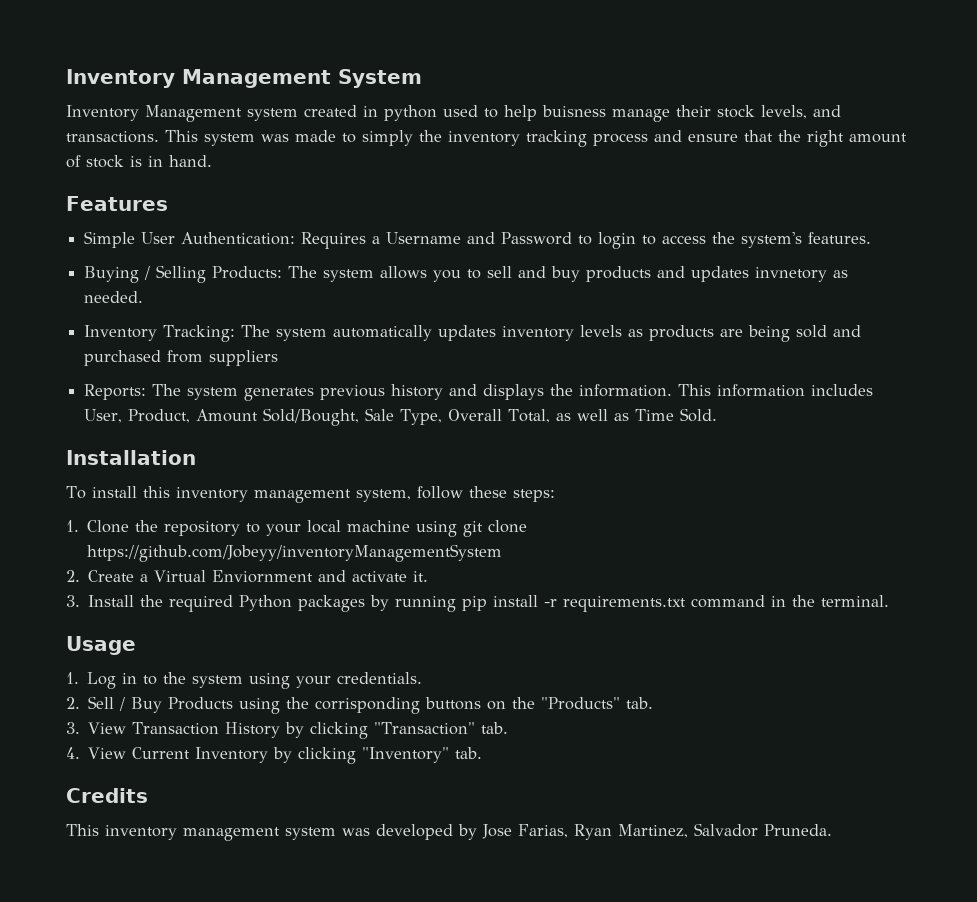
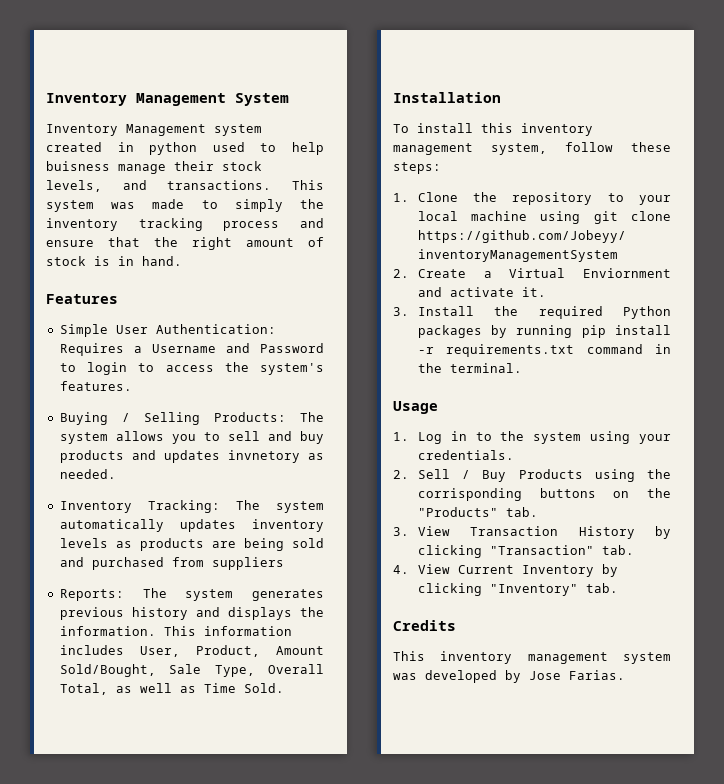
[518,823,832,840] Farias, Ryan Martinez, Salvador Pruneda. -> [569,670,625,680] Farias.

